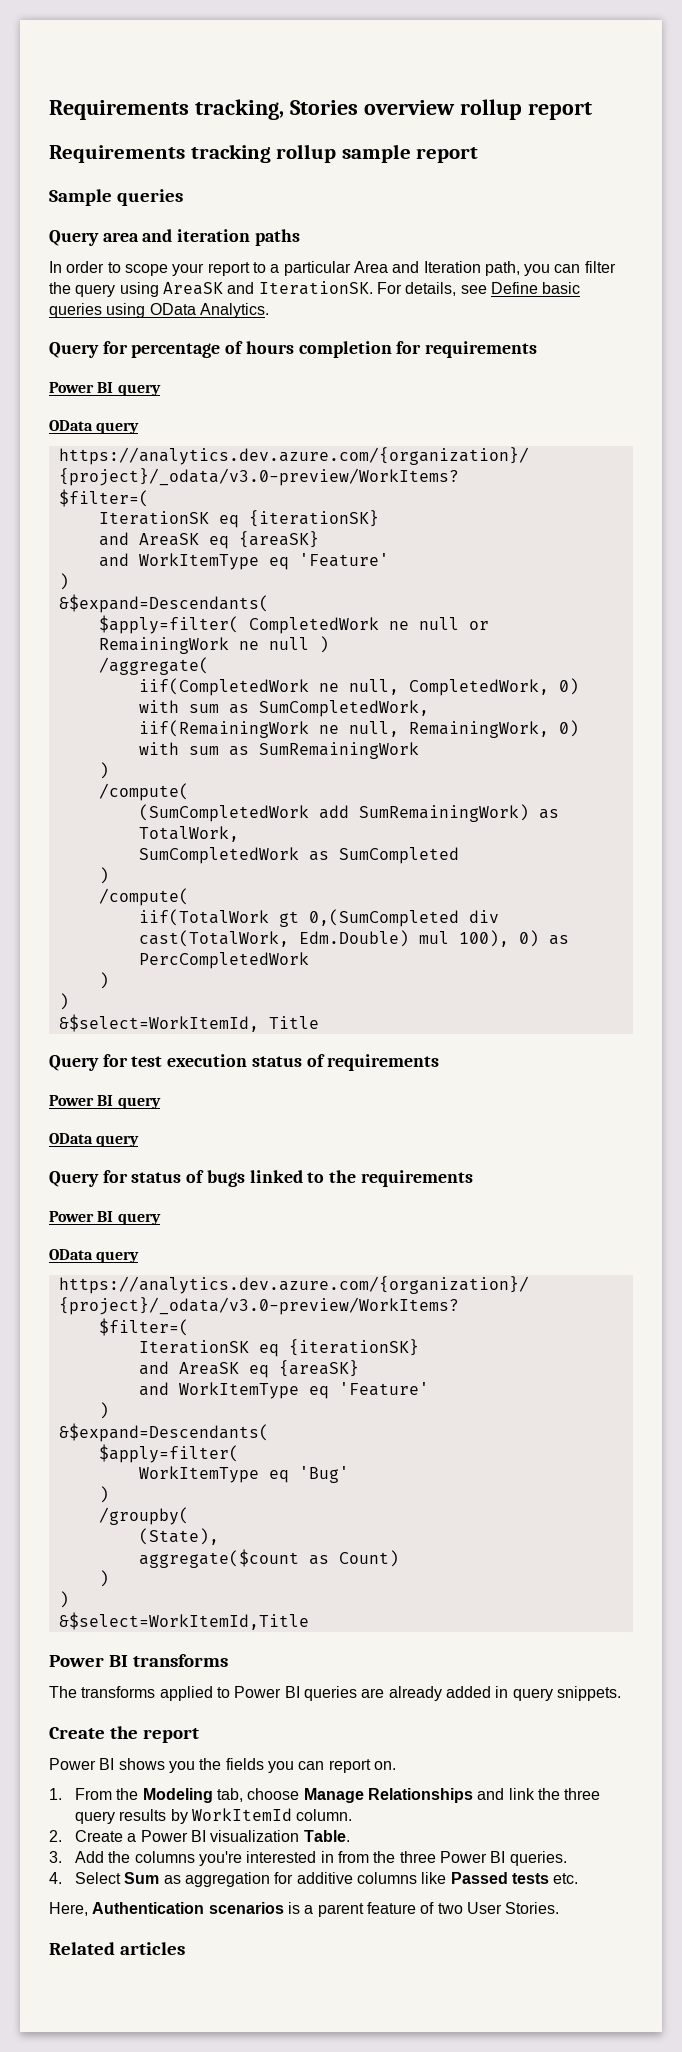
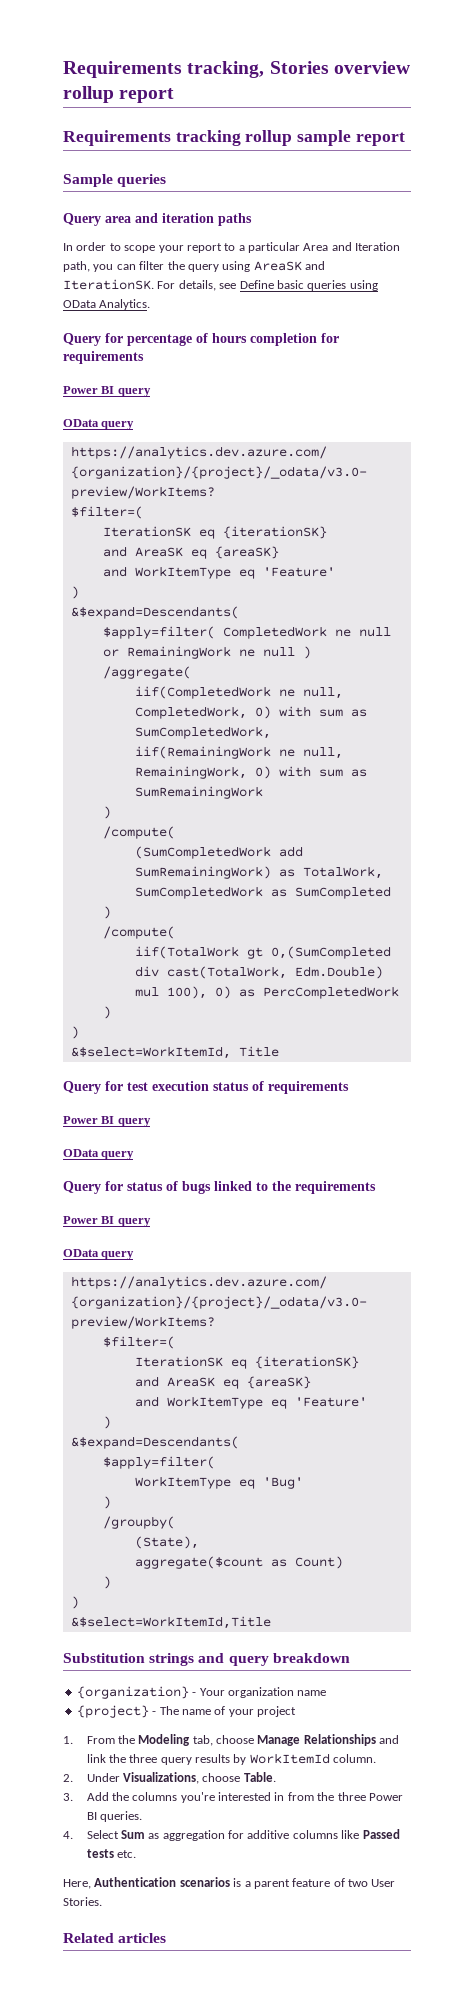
[49,1654,229,1667] [49,1686,621,1701] [49,1726,200,1743] [49,1758,396,1773] Power BI transforms // The transforms applied to Power BI queries are already added in query snippets. // Create the report // Power BI shows you the fields you can report on. -> [63,1653,350,1666] [76,1686,327,1699] [76,1705,296,1718] Substitution strings and query breakdown // {organization} - Your organization name // {project} - The name of your project
[75,1830,300,1842] Create a Power BI visualization -> [86,1772,241,1784] Under Visualizations, choose

